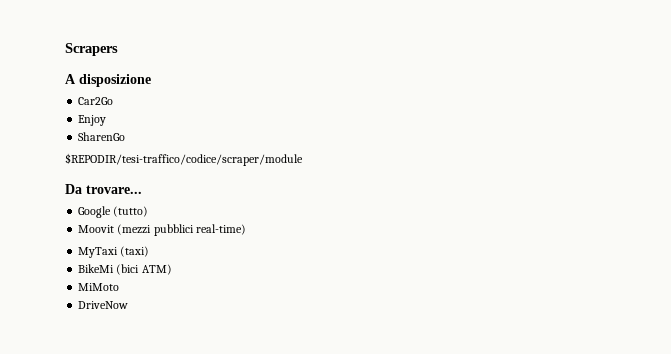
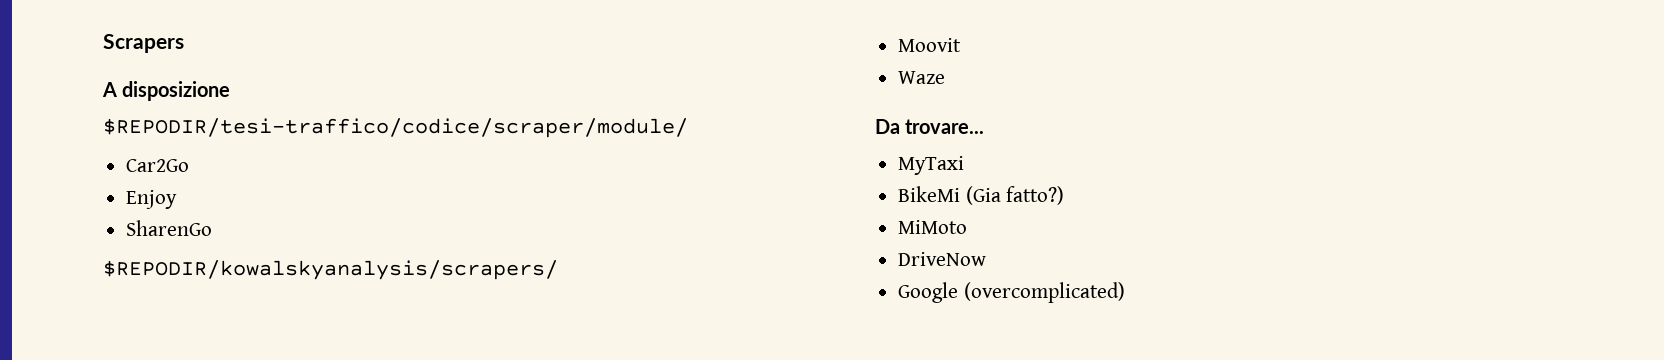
(151, 80) none -> [103,118,688,138] // $REPODIR/tesi-traffico/codice/scraper/module/
[65,153,303,166] $REPODIR/tesi-traffico/codice/scraper/module -> [103,260,558,280] [898,38,962,52] [898,71,946,84] $REPODIR/kowalskyanalysis/scrapers/ // Moovit // Waze
[78,206,149,218] [78,224,246,236] // Google (tutto) // Moovit (mezzi pubblici real-time) -> (985, 126) none
[120,246,150,257] (taxi) -> (965, 165) none
[116,264,172,275] (bici ATM) -> [965,186,1065,205] (Gia fatto?)
(129, 305) none -> [898,282,1125,303] // Google (overcomplicated)

